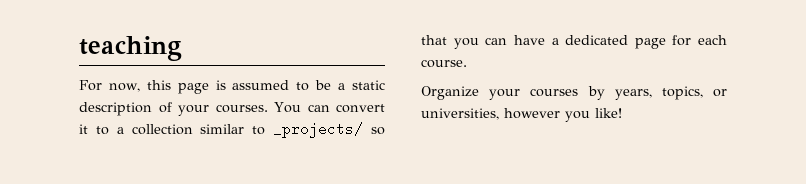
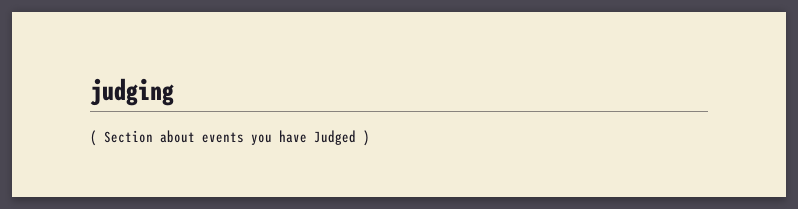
[79,36,182,61] [79,80,385,94] [79,102,385,116] [79,122,385,138] [421,35,727,49] [421,59,467,68] [421,86,727,100] [421,108,622,122] teaching // For now, this page is assumed to be a static description of your courses. You can convert it to a collection similar to _projects/ so that you can have a dedicated page for each course. // Organize your courses by years, topics, or universities, however you like! -> [90,78,174,106] [90,130,370,146] judging // ( Section about events you have Judged )

